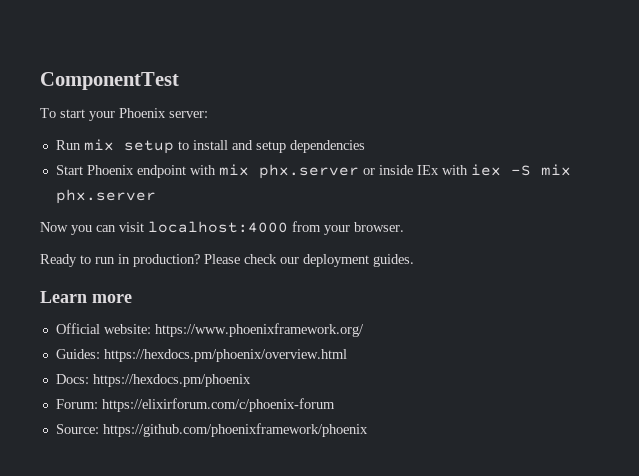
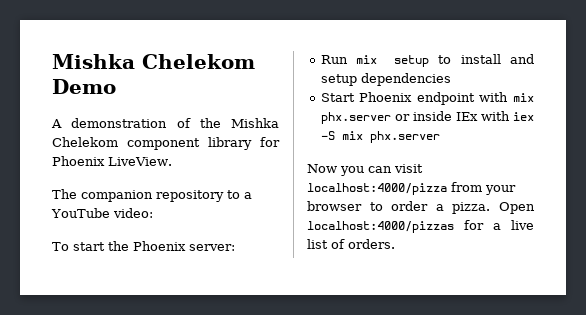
[40,72,179,90] ComponentTest -> [52,54,255,69] [52,79,116,94] [51,118,279,128] [52,137,280,150] [52,156,172,166] [52,189,252,202] [51,208,153,218] Mishka Chelekom Demo // A demonstration of the Mishka Chelekom component library for Phoenix LiveView. // The companion repository to a YouTube video:
[89,111,115,121] your -> [108,241,129,251] the
[148,221,288,233] localhost:4000 -> [307,183,447,195] localhost:4000/pizza
[354,222,404,232] [40,254,414,267] [40,291,132,303] [55,323,364,337] [55,349,347,362] [55,374,251,387] [55,398,335,412] [55,423,368,437] browser. // Ready to run in production? Please check our deployment guides. // Learn more // Official website: https://www.phoenixframework.org/ // Guides: https://hexdocs.pm/phoenix/overview.html // Docs: https://hexdocs.pm/phoenix // Forum: https://elixirforum.com/c/phoenix-forum // Source: https://github.com/phoenixframework/phoenix -> [307,201,535,214] [307,220,534,233] [307,239,395,249] browser to order a pizza. Open localhost:4000/pizzas for a live list of orders.

